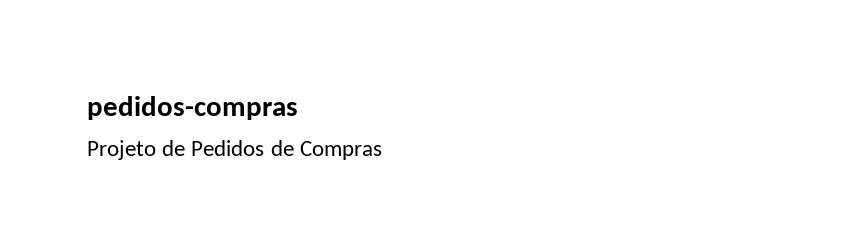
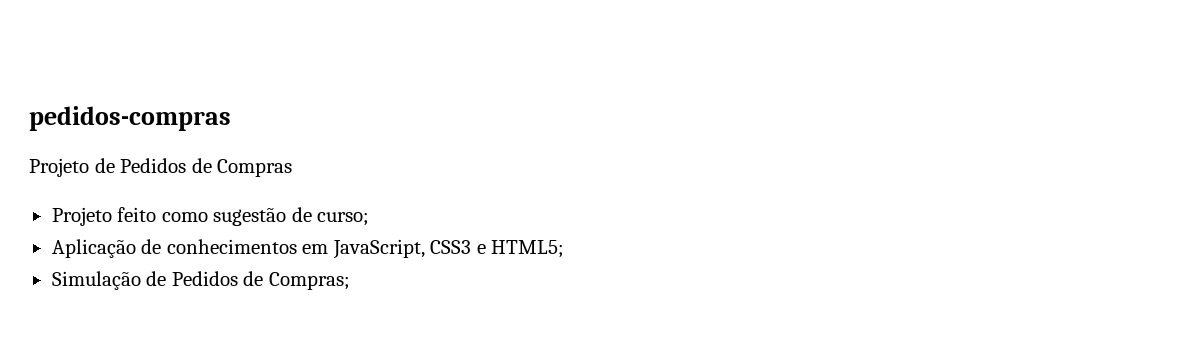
(382, 150) none -> [51,207,370,226] [51,239,565,259] [51,271,350,290] // Projeto feito como sugestão de curso; // Aplicação de conhecimentos em JavaScript, CSS3 e HTML5; // Simulação de Pedidos de Compras;

